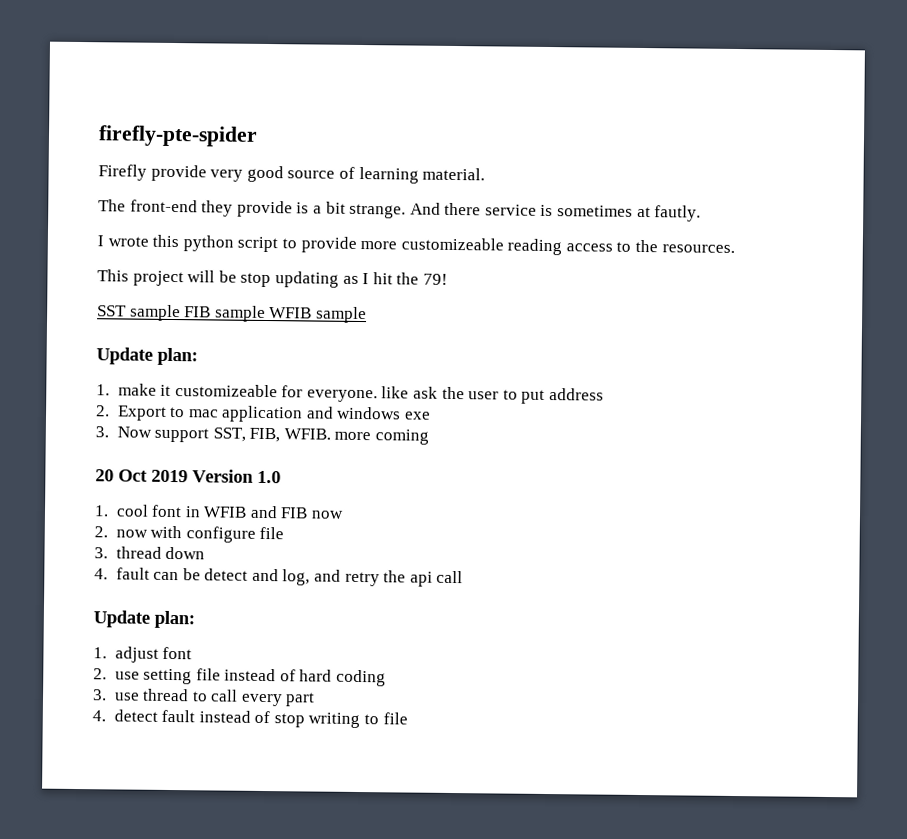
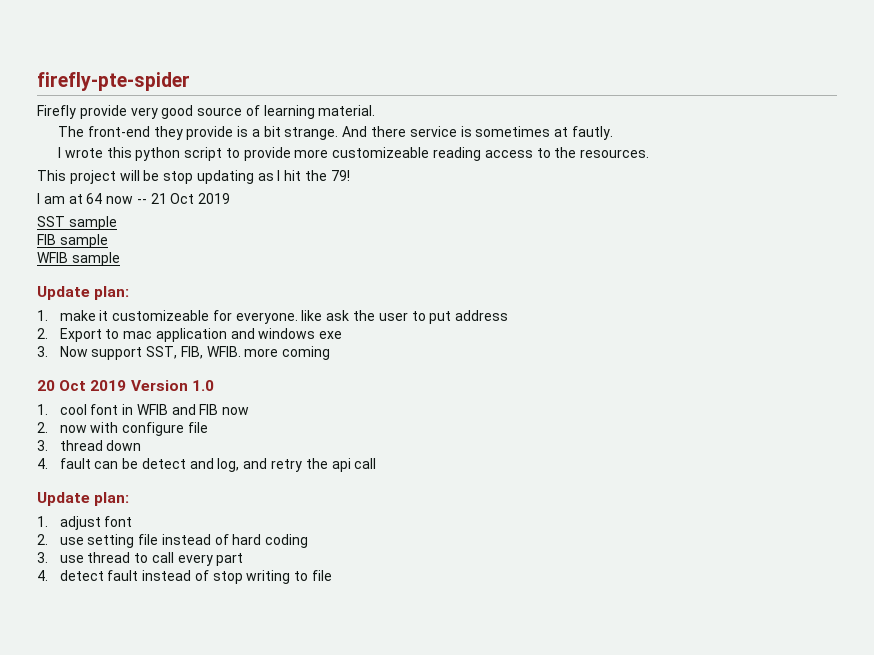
(448, 279) none -> [37,193,231,204] // I am at 64 now -- 21 Oct 2019
(181, 313) none -> (117, 223) //
(266, 313) none -> (108, 241) //

